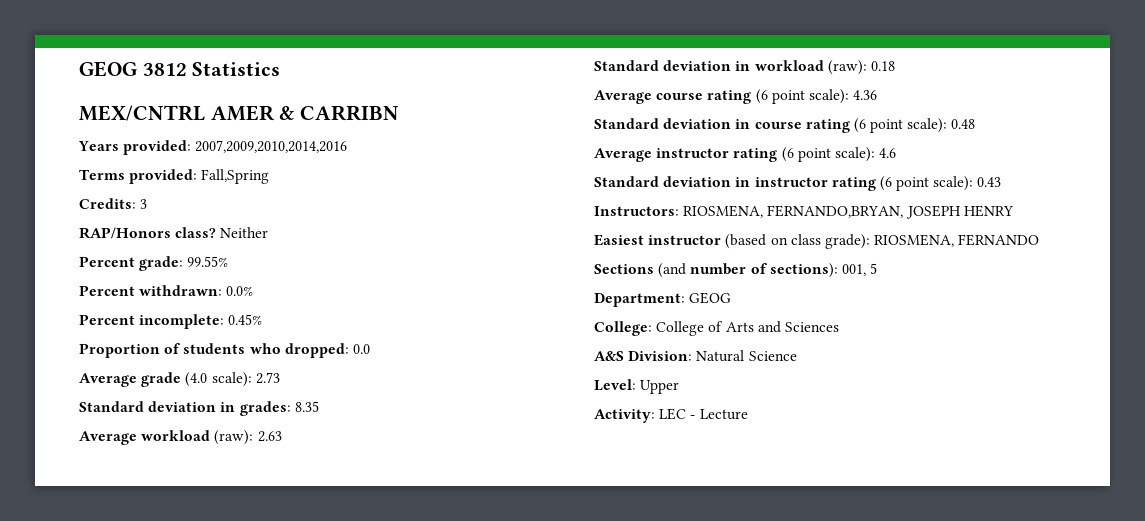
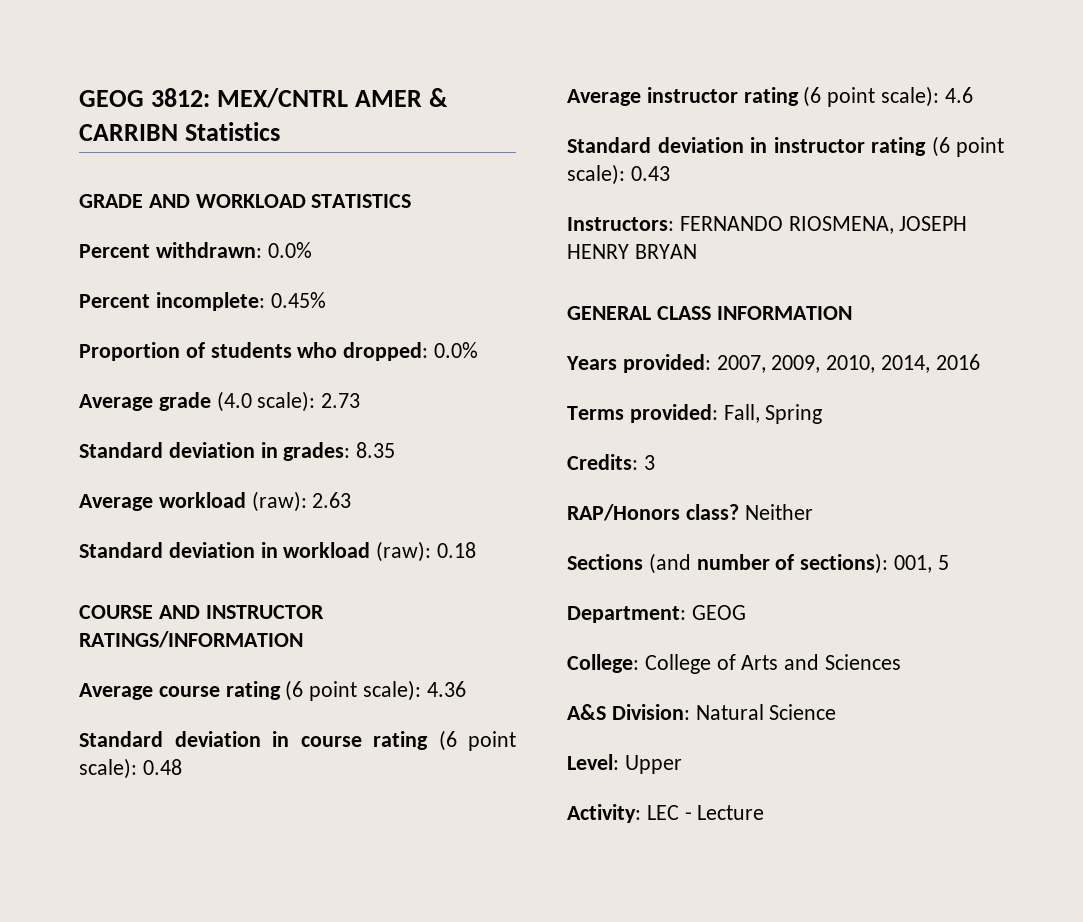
[79,61,281,77] GEOG 3812 Statistics // -> [79,88,211,107] GEOG 3812:
[78,140,348,155] [79,169,270,184] [79,198,148,209] [79,227,269,239] [79,256,229,271] // Years provided: 2007,2009,2010,2014,2016 // Terms provided: Fall,Spring // Credits: 3 // RAP/Honors class? Neither // Percent grade: 99.55% -> [185,122,281,141] [79,194,412,208] Statistics // GRADE AND WORKLOAD STATISTICS
[352,344,370,354] 0.0 -> [434,342,479,358] 0.0%
(895, 66) none -> [79,605,324,619] [79,631,303,648] // COURSE AND INSTRUCTOR RATINGS/INFORMATION
[683,205,904,218] RIOSMENA, FERNANDO,BRYAN, -> [679,216,894,234] FERNANDO RIOSMENA,
[594,234,1040,249] // Easiest instructor (based on class grade): RIOSMENA, FERNANDO -> [634,244,697,259] [567,306,852,320] [566,354,980,373] [567,404,823,424] [567,454,655,470] [567,504,813,521] BRYAN // GENERAL CLASS INFORMATION // Years provided: 2007, 2009, 2010, 2014, 2016 // Terms provided: Fall, Spring // Credits: 3 // RAP/Honors class? Neither

